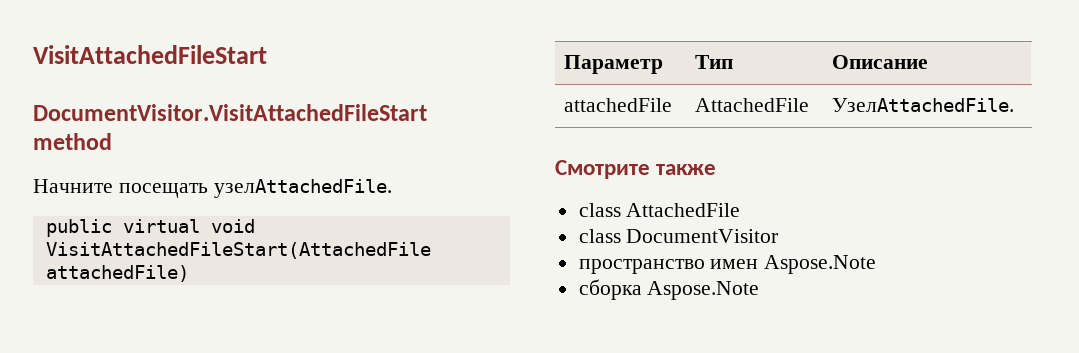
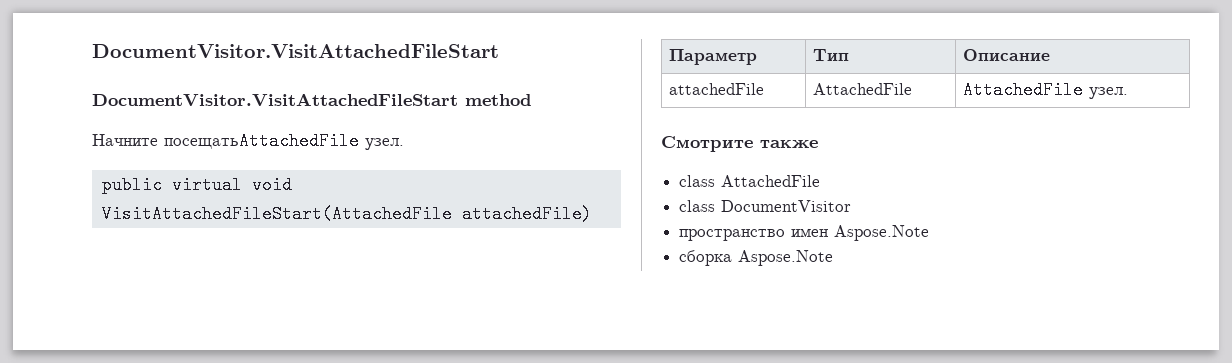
[33,45,267,64] VisitAttachedFileStart -> [92,44,499,58] DocumentVisitor.VisitAttachedFileStart
[118,179,392,198] посещать узелAttachedFile. -> [164,132,404,150] посещатьAttachedFile узел.
[831,98,1014,112] УзелAttachedFile. -> [963,81,1129,99] AttachedFile узел.

